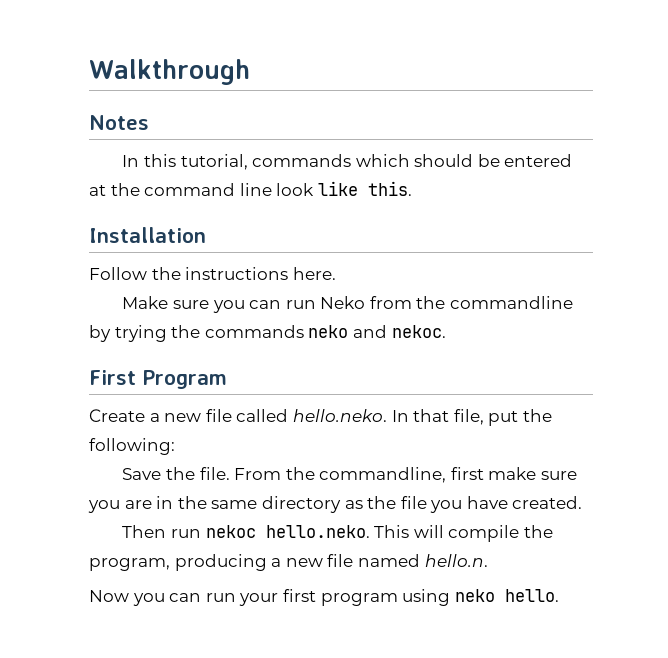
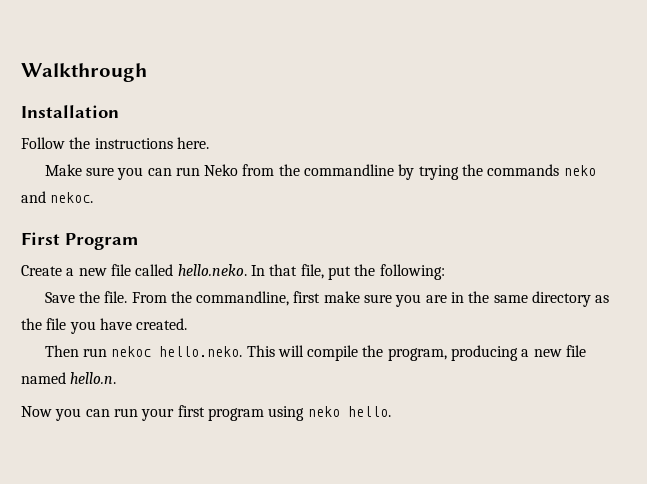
[89,115,149,130] [122,154,573,170] [89,181,412,196] // Notes // In this tutorial, commands which should be entered at the command line look like this. -> (147, 72) none

